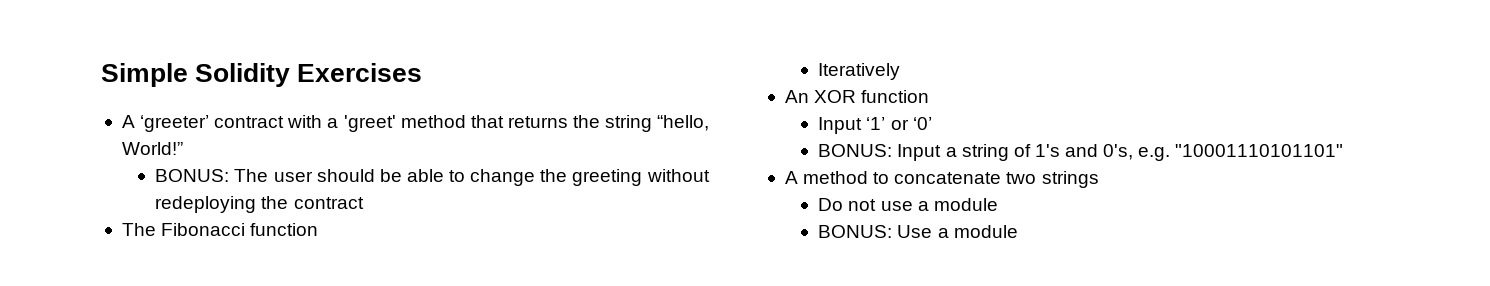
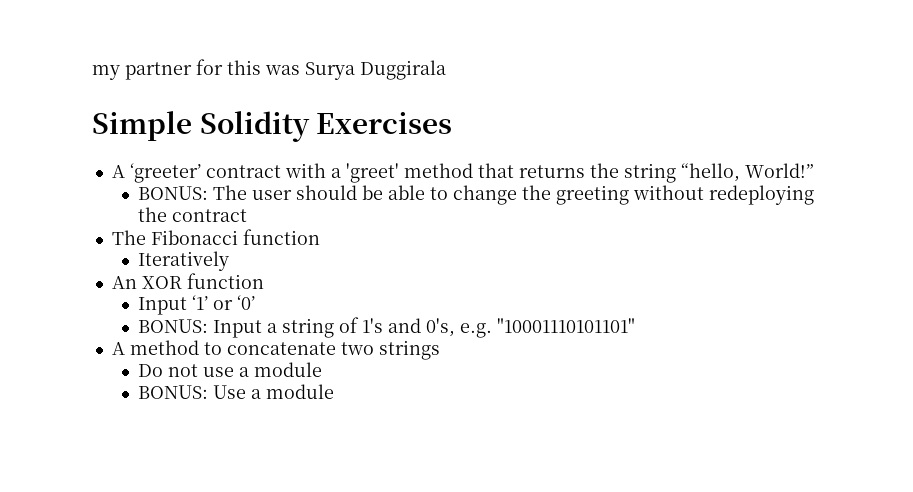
(101, 75) none -> [92,59,446,80] my partner for this was Surya Duggirala //

